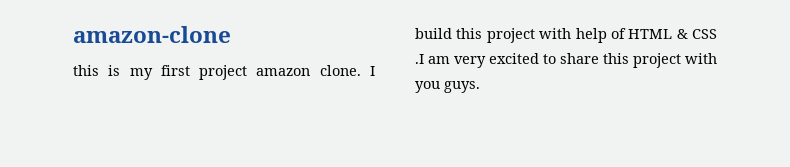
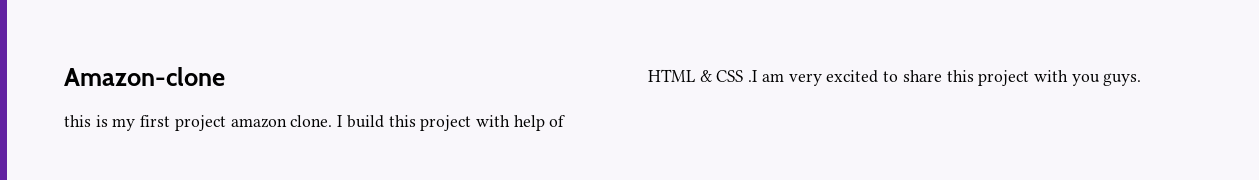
[73,26,231,43] amazon-clone -> [64,67,225,86] Amazon-clone

